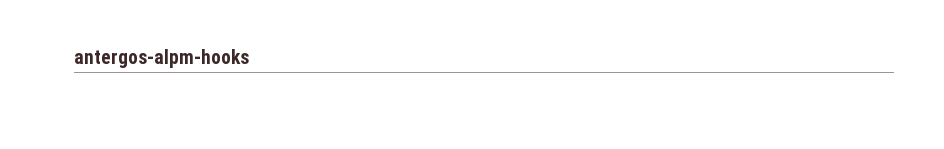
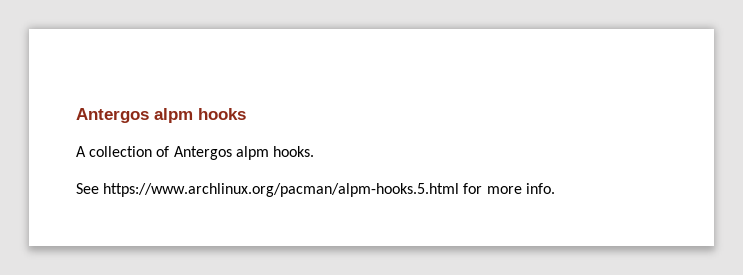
[74,49,249,68] antergos-alpm-hooks -> [76,108,246,123] [76,146,314,160] [76,183,555,197] Antergos alpm hooks // A collection of Antergos alpm hooks. // See https://www.archlinux.org/pacman/alpm-hooks.5.html for more info.

